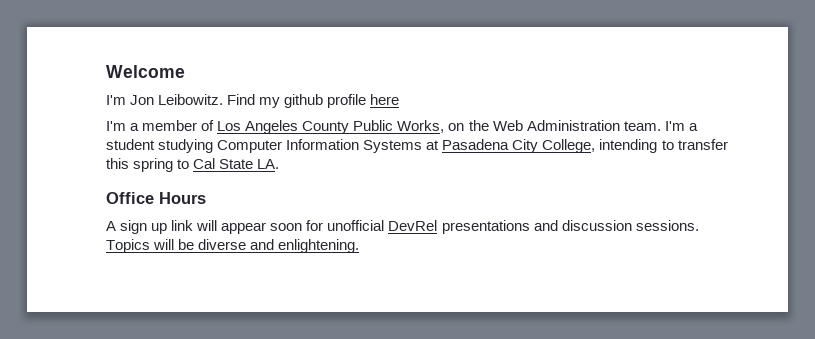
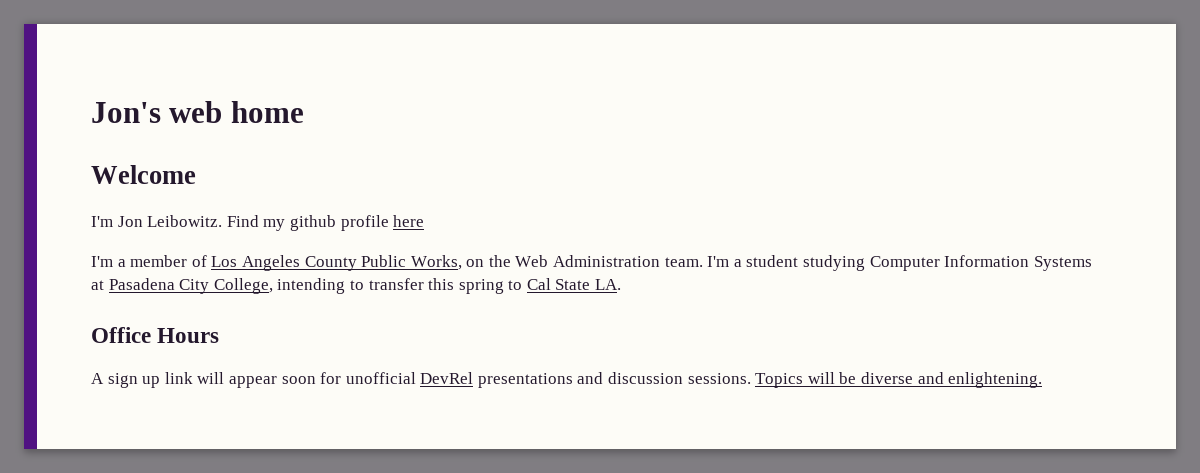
(106, 71) none -> [91,101,304,123] Jon's web home //

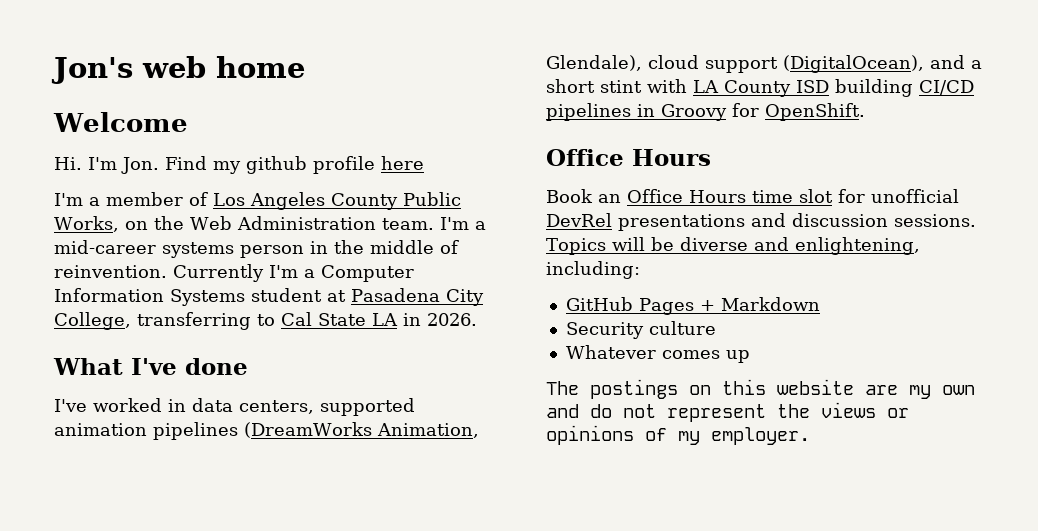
[91,215,223,227] I'm Jon Leibowitz. -> [54,157,159,174] Hi. I'm Jon.
[746,255,866,271] student studying -> [54,240,459,258] [54,264,315,282] mid-career systems person in the middle of reinvention. Currently I'm a
(1092, 263) none -> [251,288,322,302] student
[277,278,622,294] [91,327,220,343] [91,372,316,388] intending to transfer this spring to Cal State LA. // Office Hours // A sign up link will appear soon -> [137,312,477,330] [53,358,248,375] [54,398,415,416] [54,422,479,440] [546,55,982,73] [546,79,974,97] [546,103,865,121] [546,149,711,166] [546,189,833,203] transferring to Cal State LA in 2026. // What I've done // I've worked in data centers, supported animation pipelines (DreamWorks Animation, Glendale), cloud support (DigitalOcean), and a short stint with LA County ISD building CI/CD pipelines in Groovy for OpenShift. // Office Hours // Book an Office Hours time slot
[948,372,1043,388] enlightening. -> [794,237,920,255] [546,261,640,279] [565,297,820,315] [565,321,716,339] [565,345,750,363] [546,379,975,399] [546,402,909,422] [546,425,810,445] enlightening, including: // GitHub Pages + Markdown // Security culture // Whatever comes up // The postings on this website are my own and do not represent the views or opinions of my employer.

